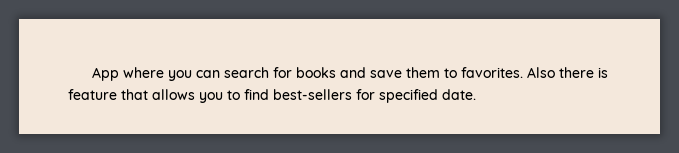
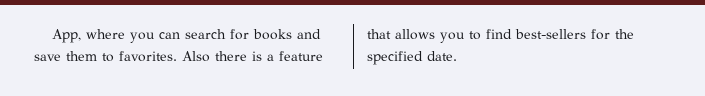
[91,67,119,81] App -> [52,29,82,43] App,
(608, 72) none -> [267,54,274,61] a
(375, 94) none -> [615,29,634,39] the

